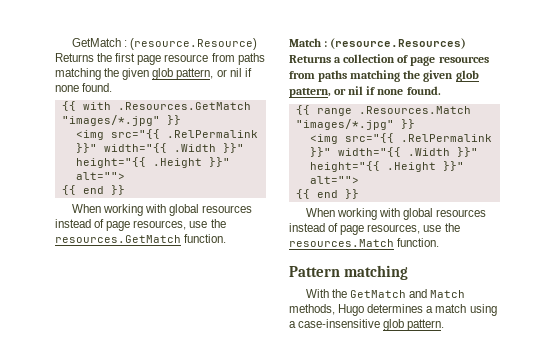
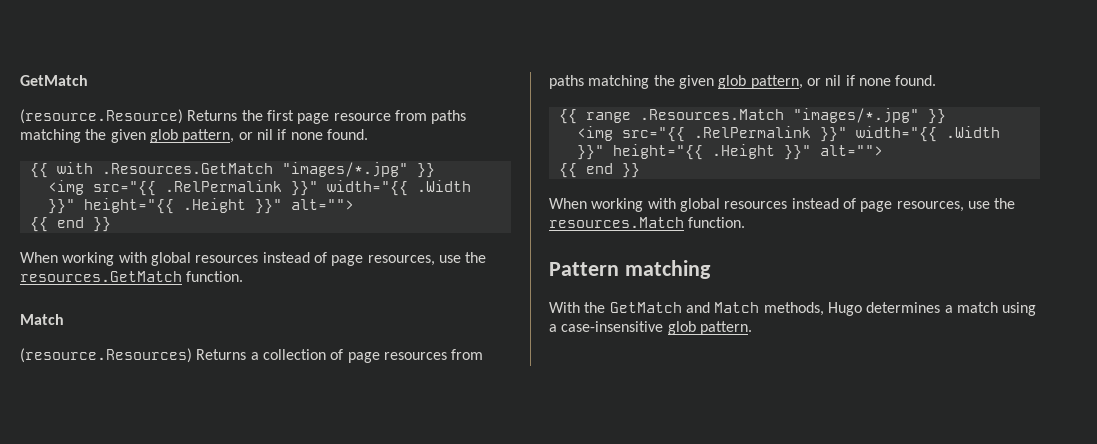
[71,38,127,47] GetMatch : -> [20,75,88,86] GetMatch //
[324,41,328,47] : -> (64, 319) //

